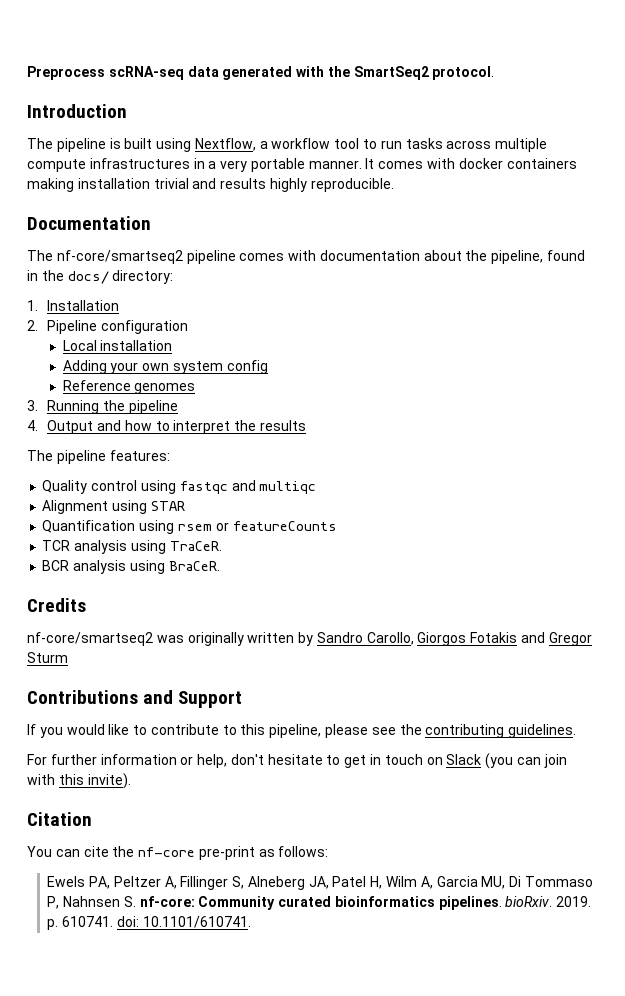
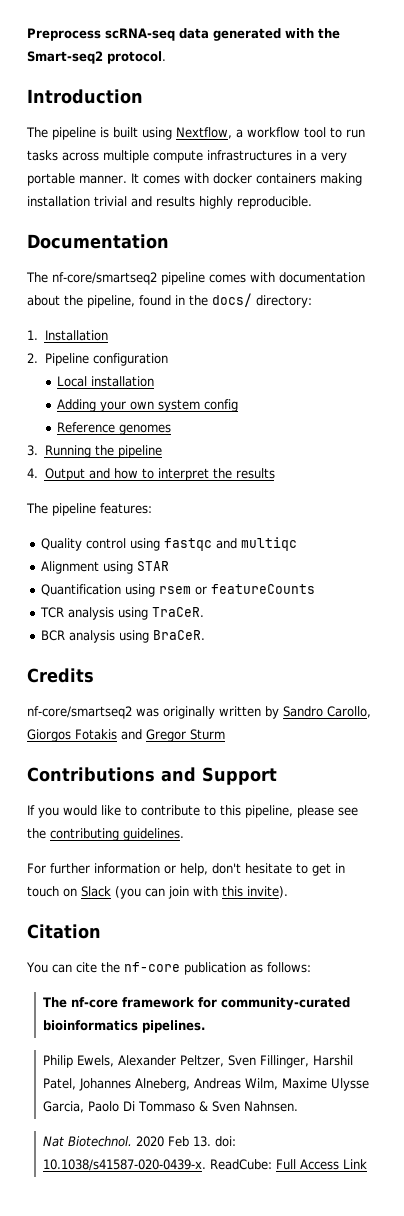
[353,66,429,80] SmartSeq2 -> [27,51,103,64] Smart-seq2
[198,846,255,860] pre-print -> [183,962,246,975] publication
[47,876,593,890] [47,896,592,910] [47,916,251,930] Ewels PA, Peltzer A, Fillinger S, Alneberg JA, Patel H, Wilm A, Garcia MU, Di Tommaso P, Nahnsen S. nf-core: Community curated bioinformatics pipelines. bioRxiv. 2019. p. 610741. doi: 10.1101/610741. -> [43,997,351,1010] [43,1020,206,1033] [43,1055,354,1068] [43,1078,370,1091] [43,1101,299,1113] [43,1136,237,1147] [43,1159,368,1171] The nf-core framework for community-curated bioinformatics pipelines. // Philip Ewels, Alexander Peltzer, Sven Fillinger, Harshil Patel, Johannes Alneberg, Andreas Wilm, Maxime Ulysse Garcia, Paolo Di Tommaso & Sven Nahnsen. // Nat Biotechnol. 2020 Feb 13. doi: 10.1038/s41587-020-0439-x. ReadCube: Full Access Link

